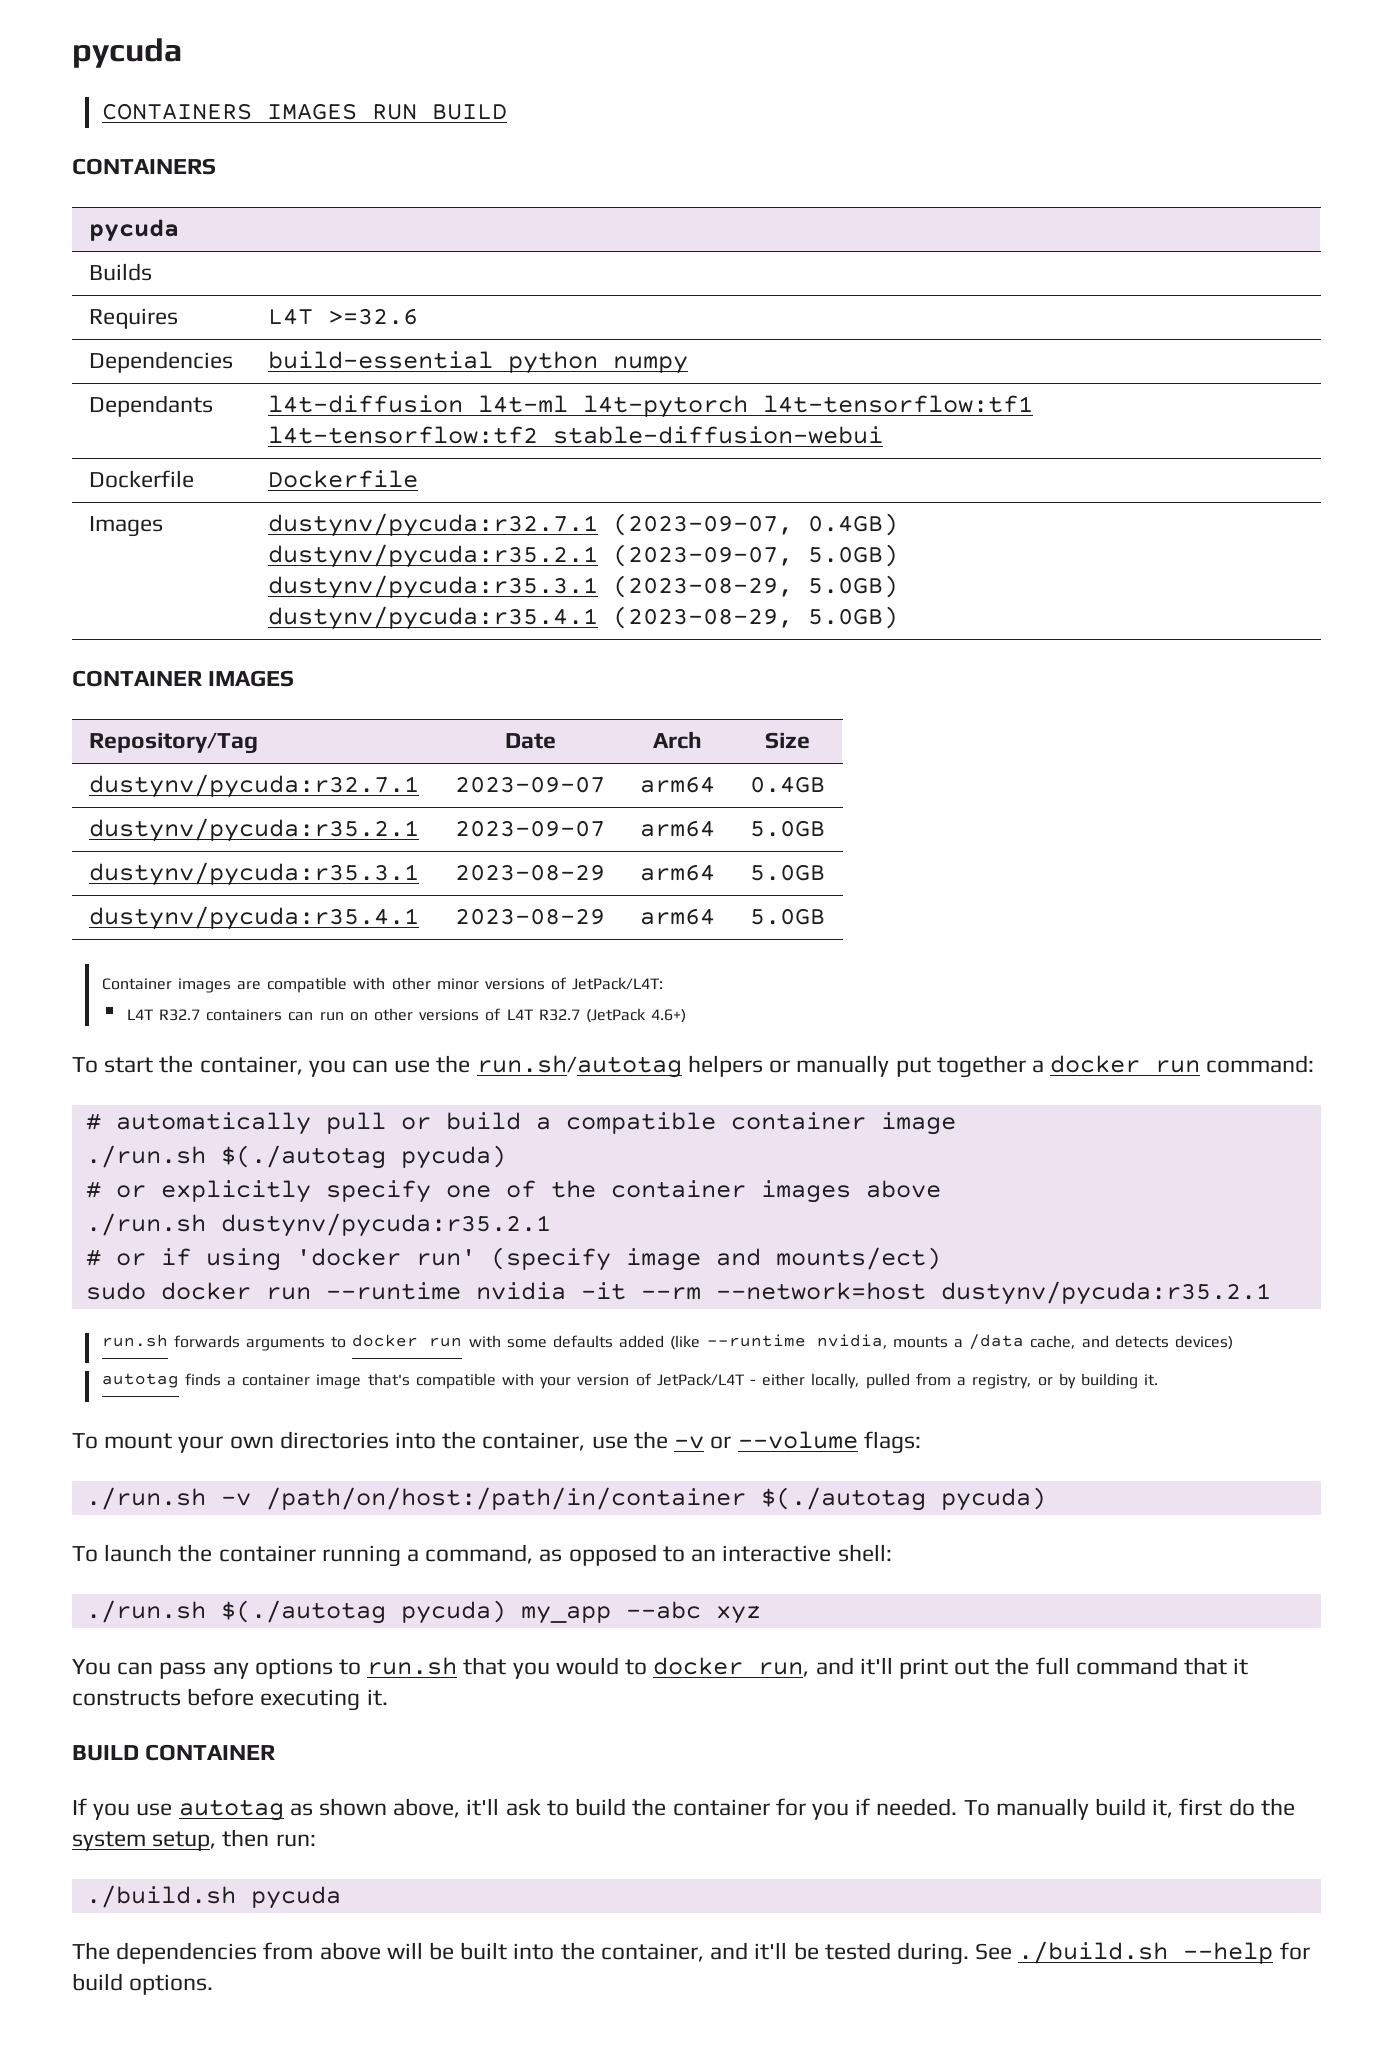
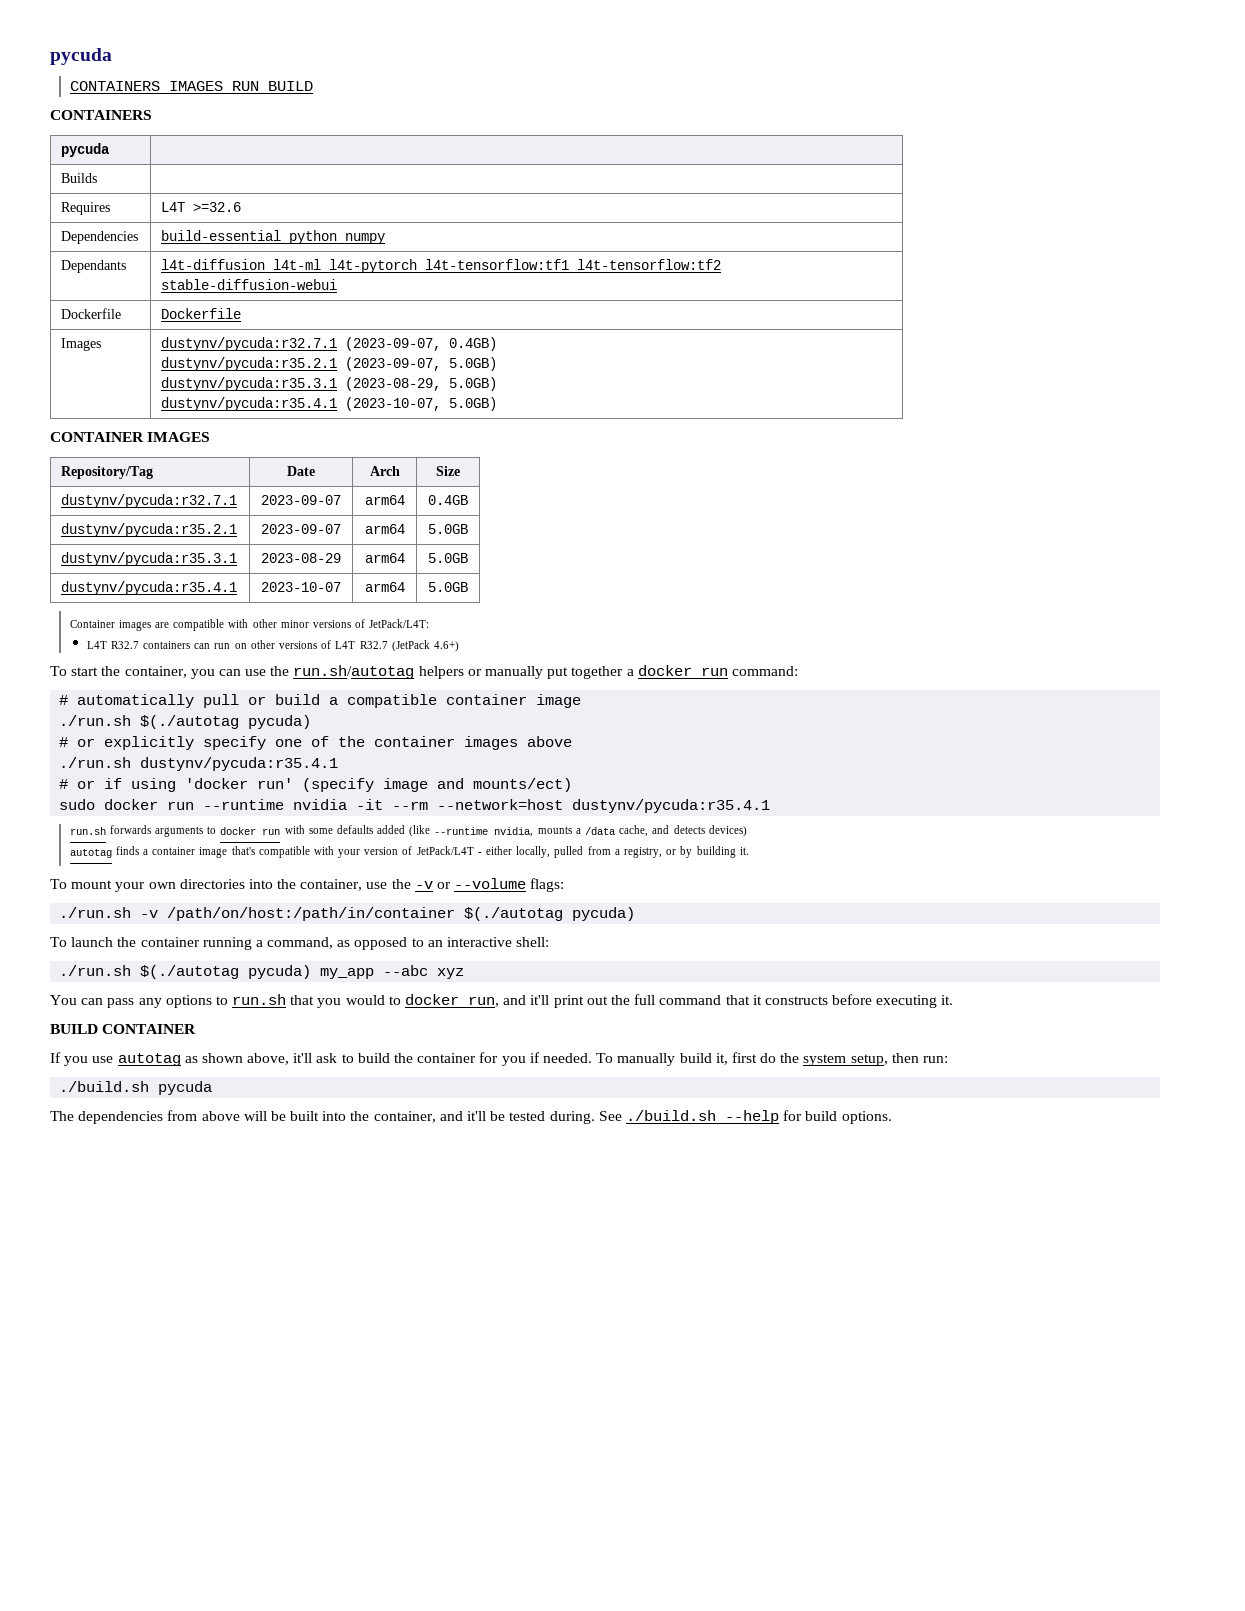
[613,606,794,629] (2023-08-29, -> [345,397,442,411] (2023-10-07,
[455,908,605,925] 2023-08-29 -> [261,582,341,592] 2023-10-07
[220,1213,551,1237] dustynv/pycuda:r35.2.1 -> [140,757,339,771] dustynv/pycuda:r35.4.1
[940,1281,1271,1305] dustynv/pycuda:r35.2.1 -> [572,799,771,813] dustynv/pycuda:r35.4.1

